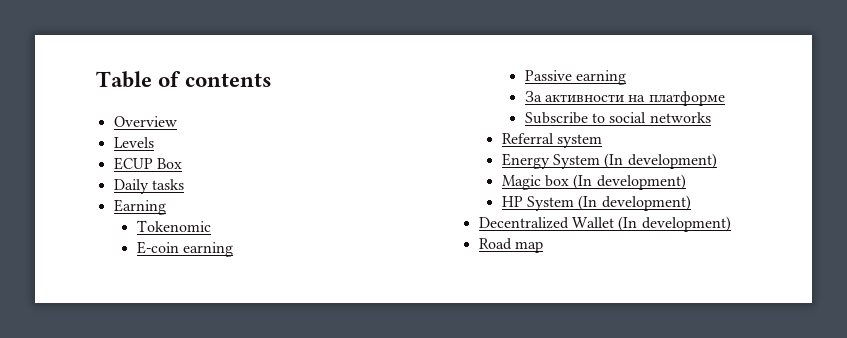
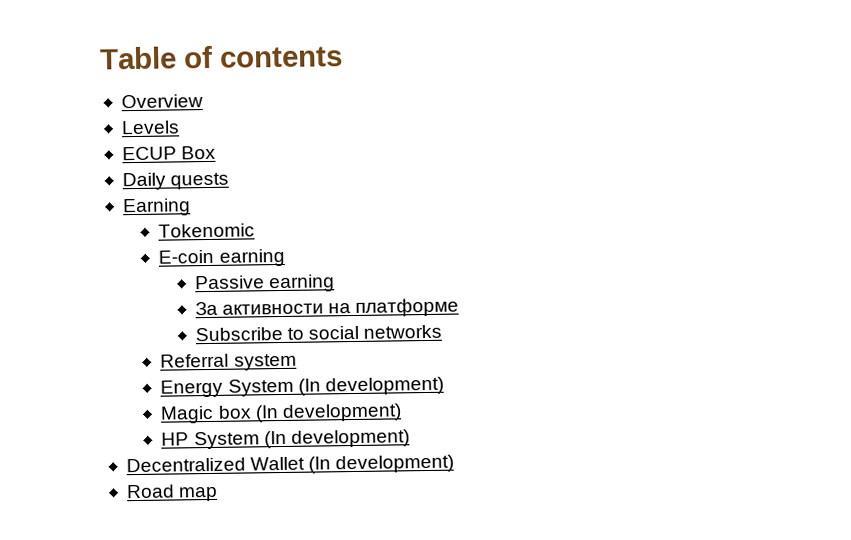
[151,179,184,190] tasks -> [170,172,230,190] quests

